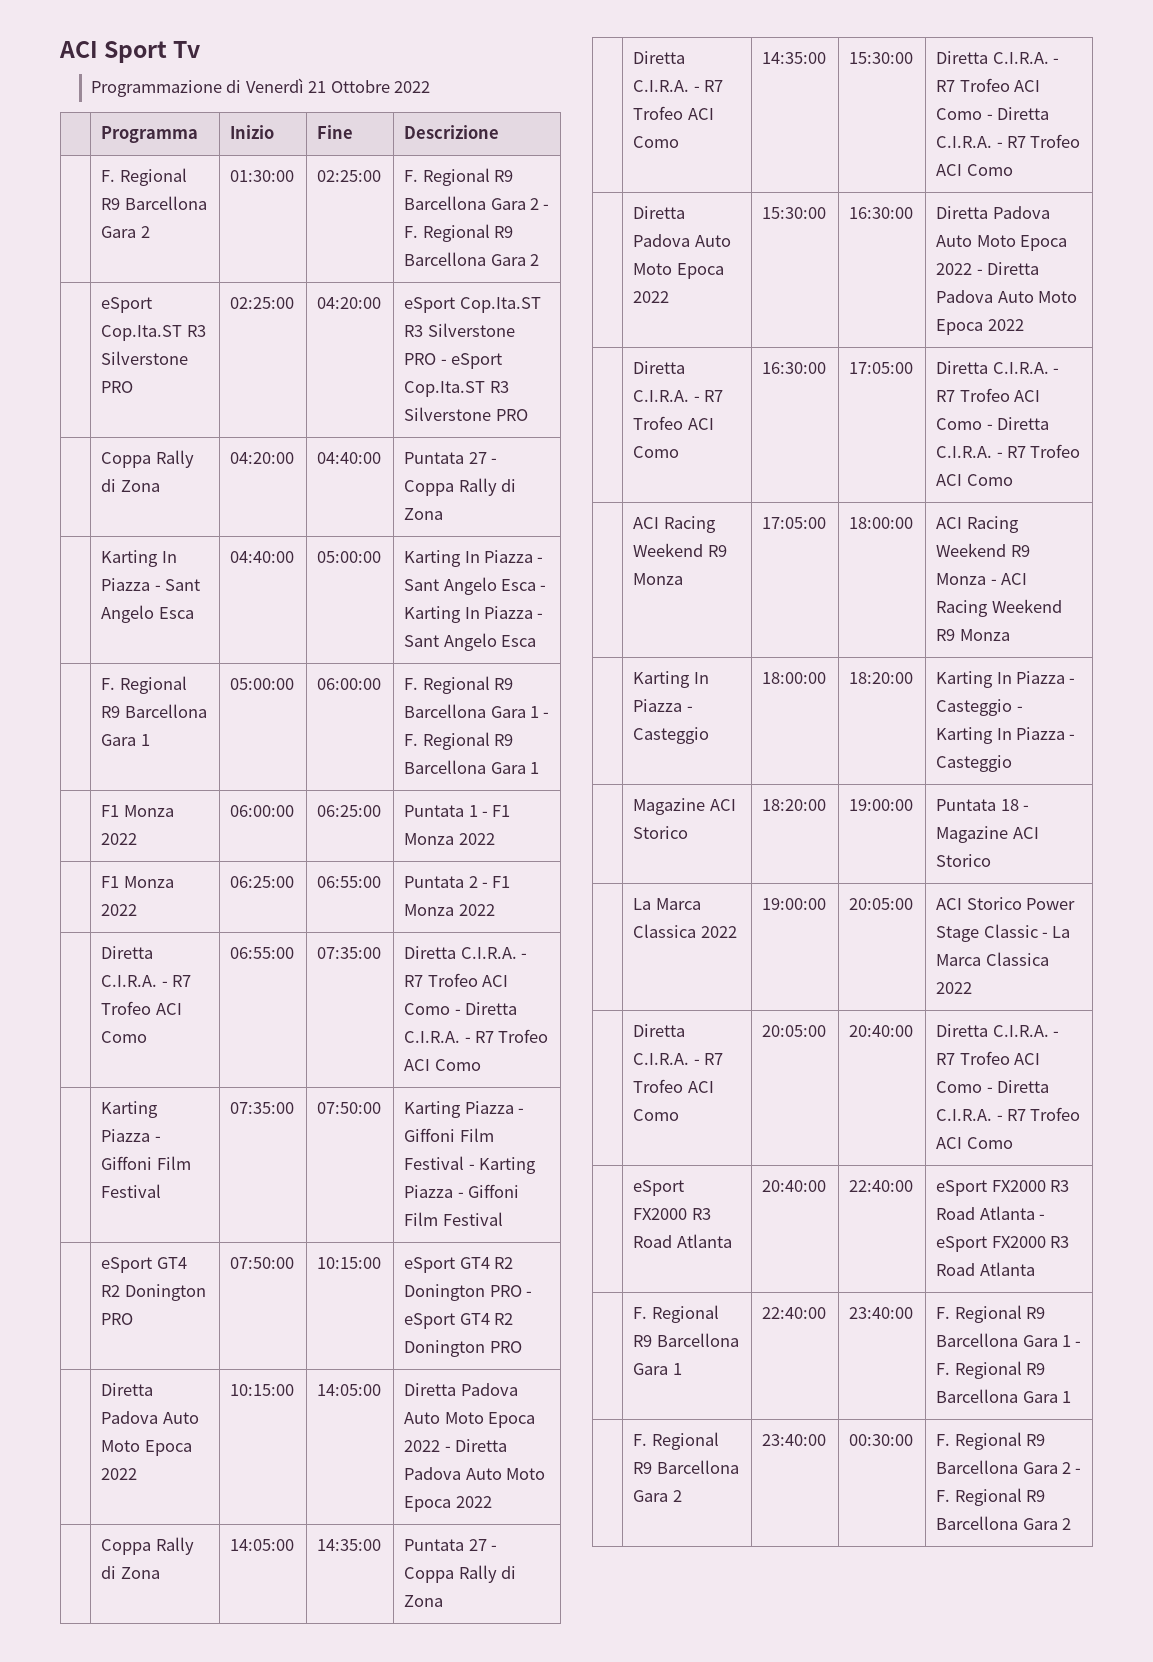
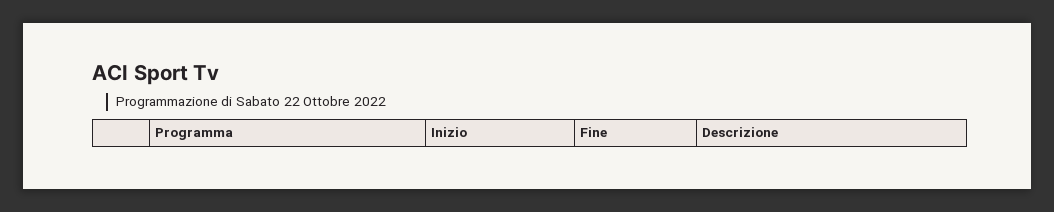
[245,78,327,93] Venerdì 21 -> [235,96,300,106] Sabato 22
[101,168,187,186] [101,196,207,210] [101,226,150,238] [230,170,295,182] [317,170,382,182] [404,168,514,186] [404,196,550,210] [404,224,514,242] [404,252,540,266] [101,297,153,313] [101,325,206,341] [101,351,189,365] [101,381,134,393] [230,297,295,309] [317,297,382,309] [404,297,541,313] [404,323,515,337] [404,353,503,369] [404,381,509,397] [404,407,528,421] [101,450,194,468] [101,479,160,492] [230,452,295,464] [317,452,382,464] [404,452,498,464] [404,478,517,496] [404,508,444,520] [101,550,177,567] [101,578,201,591] [101,605,194,623] [230,551,295,563] [317,551,382,563] [404,550,544,567] [404,577,547,595] [404,606,544,623] [404,633,537,651] [101,676,187,694] [101,704,207,718] [101,734,150,746] [230,678,295,690] [317,678,382,690] [404,676,514,694] [404,704,550,718] [404,732,514,750] [404,760,540,774] [101,805,174,817] [101,833,138,845] [230,805,295,817] [317,805,382,817] [404,805,511,817] [404,833,495,845] [101,876,174,888] [101,904,138,916] [230,876,295,888] [317,876,382,888] [404,876,511,888] [404,904,495,916] [101,946,154,959] [101,975,192,987] [101,1001,182,1015] [101,1031,148,1043] [230,947,295,959] [317,947,382,959] [404,946,528,959] [404,973,509,987] [404,1002,518,1015] [404,1029,549,1043] [404,1059,481,1071] [101,1101,159,1118] [101,1129,161,1142] [101,1156,191,1170] [101,1184,162,1198] [230,1102,295,1114] [317,1102,382,1114] [404,1101,525,1118] [404,1128,494,1142] [404,1156,537,1174] [404,1184,520,1198] [404,1212,503,1226] [101,1257,187,1273] [101,1284,206,1301] [101,1313,134,1325] [230,1257,295,1269] [317,1257,382,1269] [404,1257,514,1273] [404,1284,533,1301] [404,1313,514,1329] [404,1340,522,1357] [101,1383,154,1396] [101,1411,199,1424] [101,1440,192,1456] [101,1468,138,1480] [230,1384,295,1396] [317,1384,382,1396] [404,1383,518,1396] [404,1412,536,1428] [404,1439,508,1452] [404,1467,546,1480] [404,1496,492,1512] [101,1537,194,1555] [101,1566,160,1579] [230,1539,295,1551] [317,1539,382,1551] [404,1539,498,1551] [404,1565,517,1583] [404,1595,444,1607] [633,51,686,64] [633,80,724,92] [633,106,714,120] [633,136,680,148] [762,52,827,64] [849,52,914,64] [936,51,1060,64] [936,78,1041,92] [936,107,1050,120] [936,134,1081,148] [936,164,1013,176] [633,206,686,219] [633,234,731,247] [633,263,724,279] [633,291,670,303] [762,207,827,219] [849,207,914,219] [936,206,1050,219] [936,235,1068,251] [936,262,1040,275] [936,290,1078,303] [936,319,1024,335] [633,361,686,374] [633,390,724,402] [633,416,714,430] [633,446,680,458] [762,362,827,374] [849,362,914,374] [936,361,1060,374] [936,388,1041,402] [936,417,1050,430] [936,444,1081,458] [936,474,1013,486] [633,516,716,533] [633,543,727,557] [633,573,684,585] [762,517,827,529] [849,517,914,529] [936,516,1019,533] [936,543,1030,557] [936,573,1028,585] [936,599,1062,617] [936,629,1010,641] [633,671,709,688] [633,699,693,712] [633,727,710,744] [762,672,827,684] [849,672,914,684] [936,671,1076,688] [936,699,1023,716] [936,727,1076,744] [936,755,1013,772] [633,798,736,815] [633,826,689,839] [762,799,827,811] [849,799,914,811] [936,799,1030,811] [936,826,1039,843] [936,854,992,867] [633,898,701,910] [633,924,737,938] [762,898,827,910] [849,898,914,910] [936,897,1076,910] [936,924,1071,942] [936,952,1049,966] [936,982,973,994] [633,1024,686,1037] [633,1053,724,1065] [633,1079,714,1093] [633,1109,680,1121] [762,1025,827,1037] [849,1025,914,1037] [936,1024,1060,1037] [936,1051,1041,1065] [936,1080,1050,1093] [936,1107,1081,1121] [936,1137,1013,1149] [633,1180,685,1196] [633,1208,711,1220] [633,1234,732,1248] [762,1180,827,1192] [849,1180,914,1192] [936,1180,1070,1196] [936,1206,1046,1220] [936,1236,1070,1252] [936,1262,1035,1276] [633,1305,719,1323] [633,1333,739,1347] [633,1363,682,1375] [762,1307,827,1319] [849,1307,914,1319] [936,1305,1046,1323] [936,1333,1082,1347] [936,1361,1046,1379] [936,1389,1072,1403] [633,1432,719,1450] [633,1460,739,1474] [633,1490,682,1502] [762,1434,827,1446] [849,1434,914,1446] [936,1432,1046,1450] [936,1460,1082,1474] [936,1488,1046,1506] [936,1516,1072,1530] // | F. Regional R9 Barcellona Gara 2 | 01:30:00 | 02:25:00 | F. Regional R9 Barcellona Gara 2 - F. Regional R9 Barcellona Gara 2 // | eSport Cop.Ita.ST R3 Silverstone PRO | 02:25:00 | 04:20:00 | eSport Cop.Ita.ST R3 Silverstone PRO - eSport Cop.Ita.ST R3 Silverstone PRO // | Coppa Rally di Zona | 04:20:00 | 04:40:00 | Puntata 27 - Coppa Rally di Zona // | Karting In Piazza - Sant Angelo Esca | 04:40:00 | 05:00:00 | Karting In Piazza - Sant Angelo Esca - Karting In Piazza - Sant Angelo Esca // | F. Regional R9 Barcellona Gara 1 | 05:00:00 | 06:00:00 | F. Regional R9 Barcellona Gara 1 - F. Regional R9 Barcellona Gara 1 // | F1 Monza 2022 | 06:00:00 | 06:25:00 | Puntata 1 - F1 Monza 2022 // | F1 Monza 2022 | 06:25:00 | 06:55:00 | Puntata 2 - F1 Monza 2022 // | Diretta C.I.R.A. - R7 Trofeo ACI Como | 06:55:00 | 07:35:00 | Diretta C.I.R.A. - R7 Trofeo ACI Como - Diretta C.I.R.A. - R7 Trofeo ACI Como // | Karting Piazza - Giffoni Film Festival | 07:35:00 | 07:50:00 | Karting Piazza - Giffoni Film Festival - Karting Piazza - Giffoni Film Festival // | eSport GT4 R2 Donington PRO | 07:50:00 | 10:15:00 | eSport GT4 R2 Donington PRO - eSport GT4 R2 Donington PRO // | Diretta Padova Auto Moto Epoca 2022 | 10:15:00 | 14:05:00 | Diretta Padova Auto Moto Epoca 2022 - Diretta Padova Auto Moto Epoca 2022 // | Coppa Rally di Zona | 14:05:00 | 14:35:00 | Puntata 27 - Coppa Rally di Zona // | Diretta C.I.R.A. - R7 Trofeo ACI Como | 14:35:00 | 15:30:00 | Diretta C.I.R.A. - R7 Trofeo ACI Como - Diretta C.I.R.A. - R7 Trofeo ACI Como // | Diretta Padova Auto Moto Epoca 2022 | 15:30:00 | 16:30:00 | Diretta Padova Auto Moto Epoca 2022 - Diretta Padova Auto Moto Epoca 2022 // | Diretta C.I.R.A. - R7 Trofeo ACI Como | 16:30:00 | 17:05:00 | Diretta C.I.R.A. - R7 Trofeo ACI Como - Diretta C.I.R.A. - R7 Trofeo ACI Como // | ACI Racing Weekend R9 Monza | 17:05:00 | 18:00:00 | ACI Racing Weekend R9 Monza - ACI Racing Weekend R9 Monza // | Karting In Piazza - Casteggio | 18:00:00 | 18:20:00 | Karting In Piazza - Casteggio - Karting In Piazza - Casteggio // | Magazine ACI Storico | 18:20:00 | 19:00:00 | Puntata 18 - Magazine ACI Storico // | La Marca Classica 2022 | 19:00:00 | 20:05:00 | ACI Storico Power Stage Classic - La Marca Classica 2022 // | Diretta C.I.R.A. - R7 Trofeo ACI Como | 20:05:00 | 20:40:00 | Diretta C.I.R.A. - R7 Trofeo ACI Como - Diretta C.I.R.A. - R7 Trofeo ACI Como // | eSport FX2000 R3 Road Atlanta | 20:40:00 | 22:40:00 | eSport FX2000 R3 Road Atlanta - eSport FX2000 R3 Road Atlanta // | F. Regional R9 Barcellona Gara 1 | 22:40:00 | 23:40:00 | F. Regional R9 Barcellona Gara 1 - F. Regional R9 Barcellona Gara 1 // | F. Regional R9 Barcellona Gara 2 | 23:40:00 | 00:30:00 | F. Regional R9 Barcellona Gara 2 - F. Regional R9 Barcellona Gara 2 -> (779, 132) none

